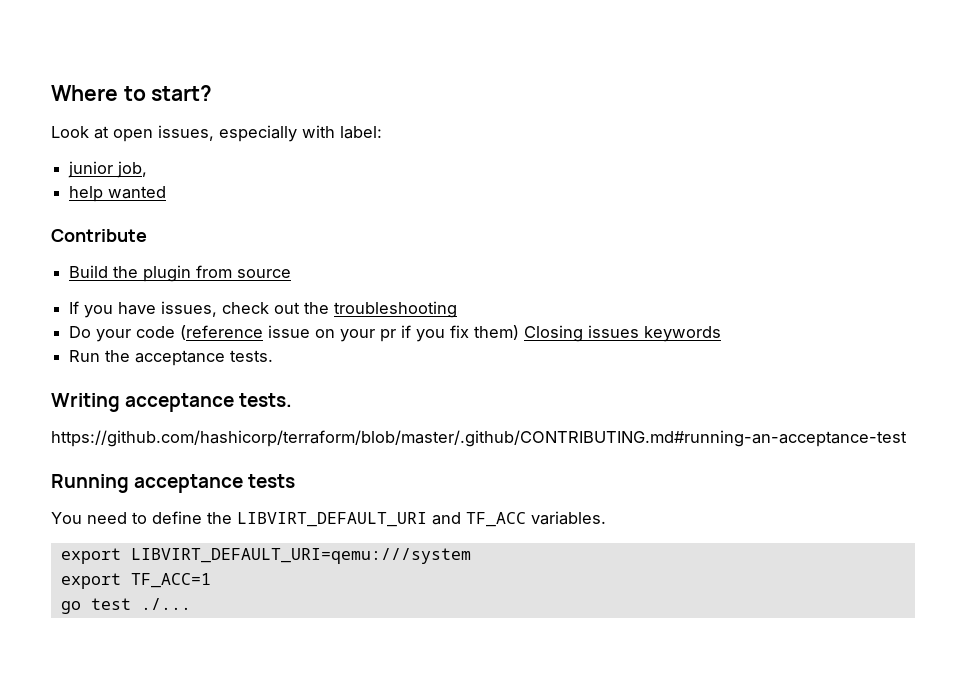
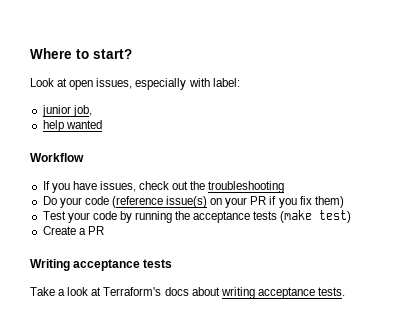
[51,229,147,242] [69,265,292,282] Contribute // Build the plugin from source -> [30,153,84,162] Workflow
[268,325,311,338] issue -> [166,196,208,208] issue(s)
[380,329,397,342] pr -> [250,196,267,205] PR
[524,325,722,342] [69,350,274,366] [51,393,293,412] [51,430,907,447] [51,474,296,493] [51,511,606,527] [60,548,471,564] [60,573,211,589] [60,598,191,614] Closing issues keywords // Run the acceptance tests. // Writing acceptance tests. // https://github.com/hashicorp/terraform/blob/master/.github/CONTRIBUTING.md#running-an-acceptance-test // Running acceptance tests // You need to define the LIBVIRT_DEFAULT_URI and TF_ACC variables. // export LIBVIRT_DEFAULT_URI=qemu:///system // export TF_ACC=1 // go test ./... -> [42,210,352,223] [42,226,104,235] [30,259,173,271] [30,287,345,299] // Test your code by running the acceptance tests (make test) // Create a PR // Writing acceptance tests // Take a look at Terraform's docs about writing acceptance tests.

